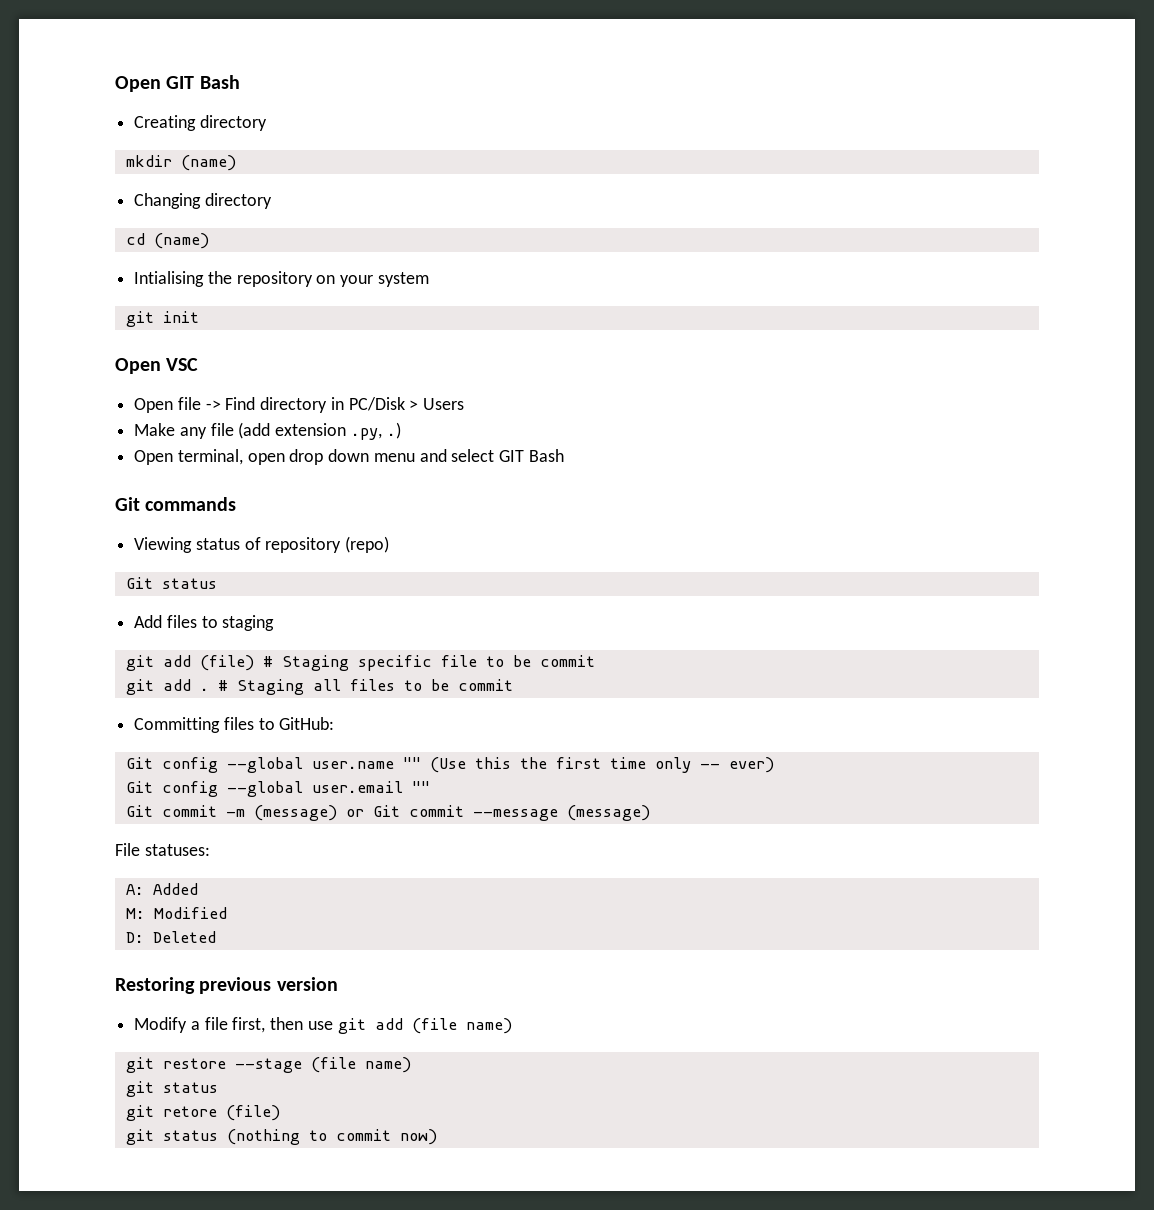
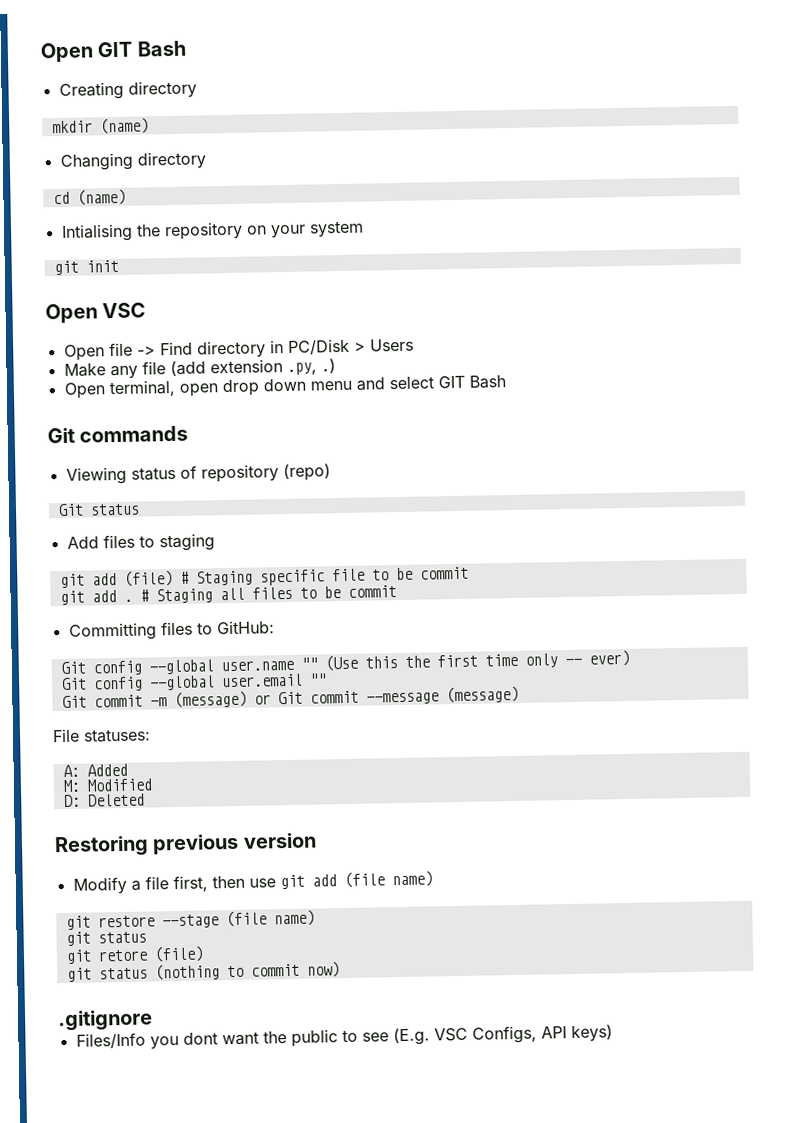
(437, 1137) none -> [57,1009,153,1032] [75,1024,613,1050] // .gitignore // Files/Info you dont want the public to see (E.g. VSC Configs, API keys)

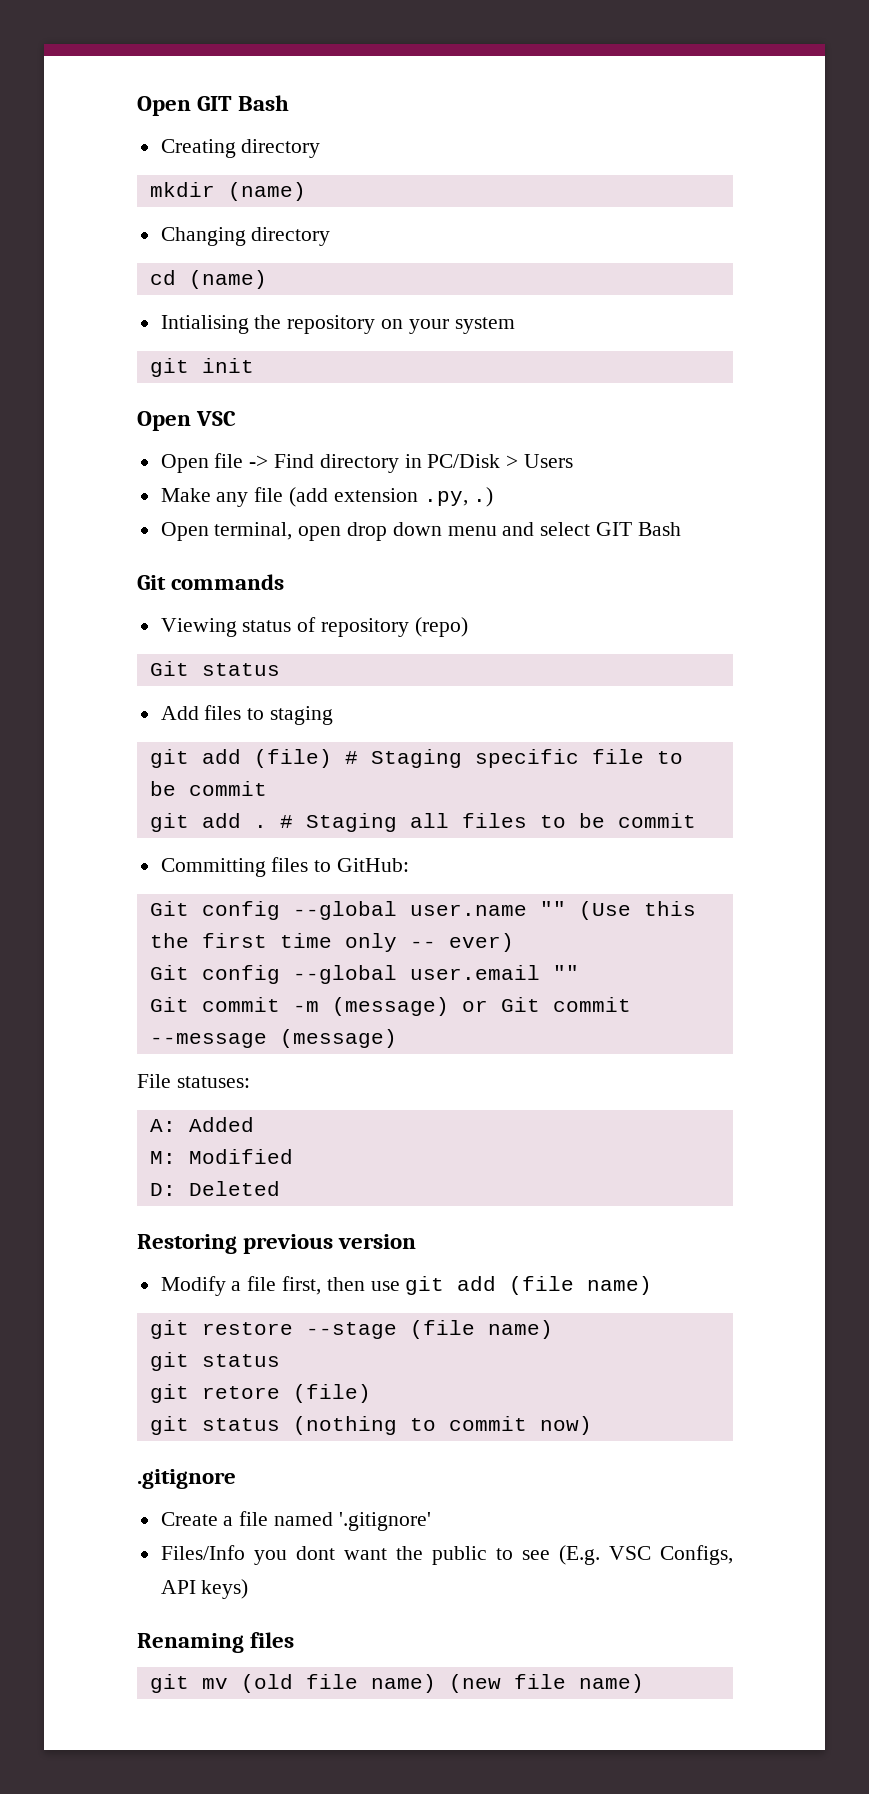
(153, 1020) none -> [160,1511,431,1531] // Create a file named '.gitignore'
(613, 1033) none -> [137,1632,295,1653] [149,1674,644,1693] // Renaming files // git mv (old file name) (new file name)

